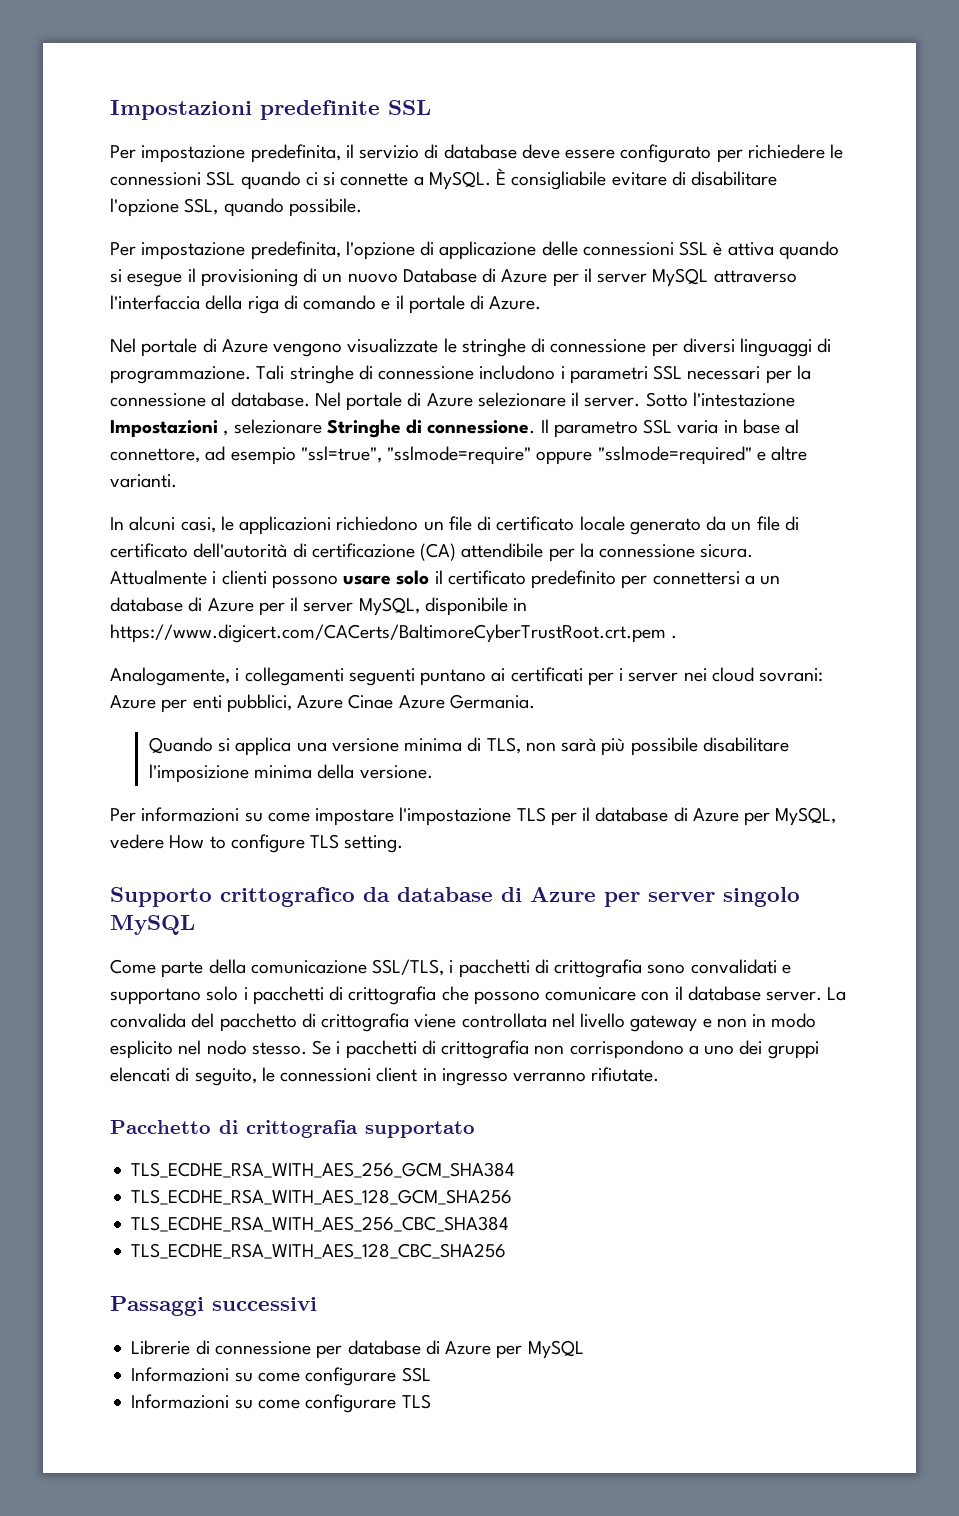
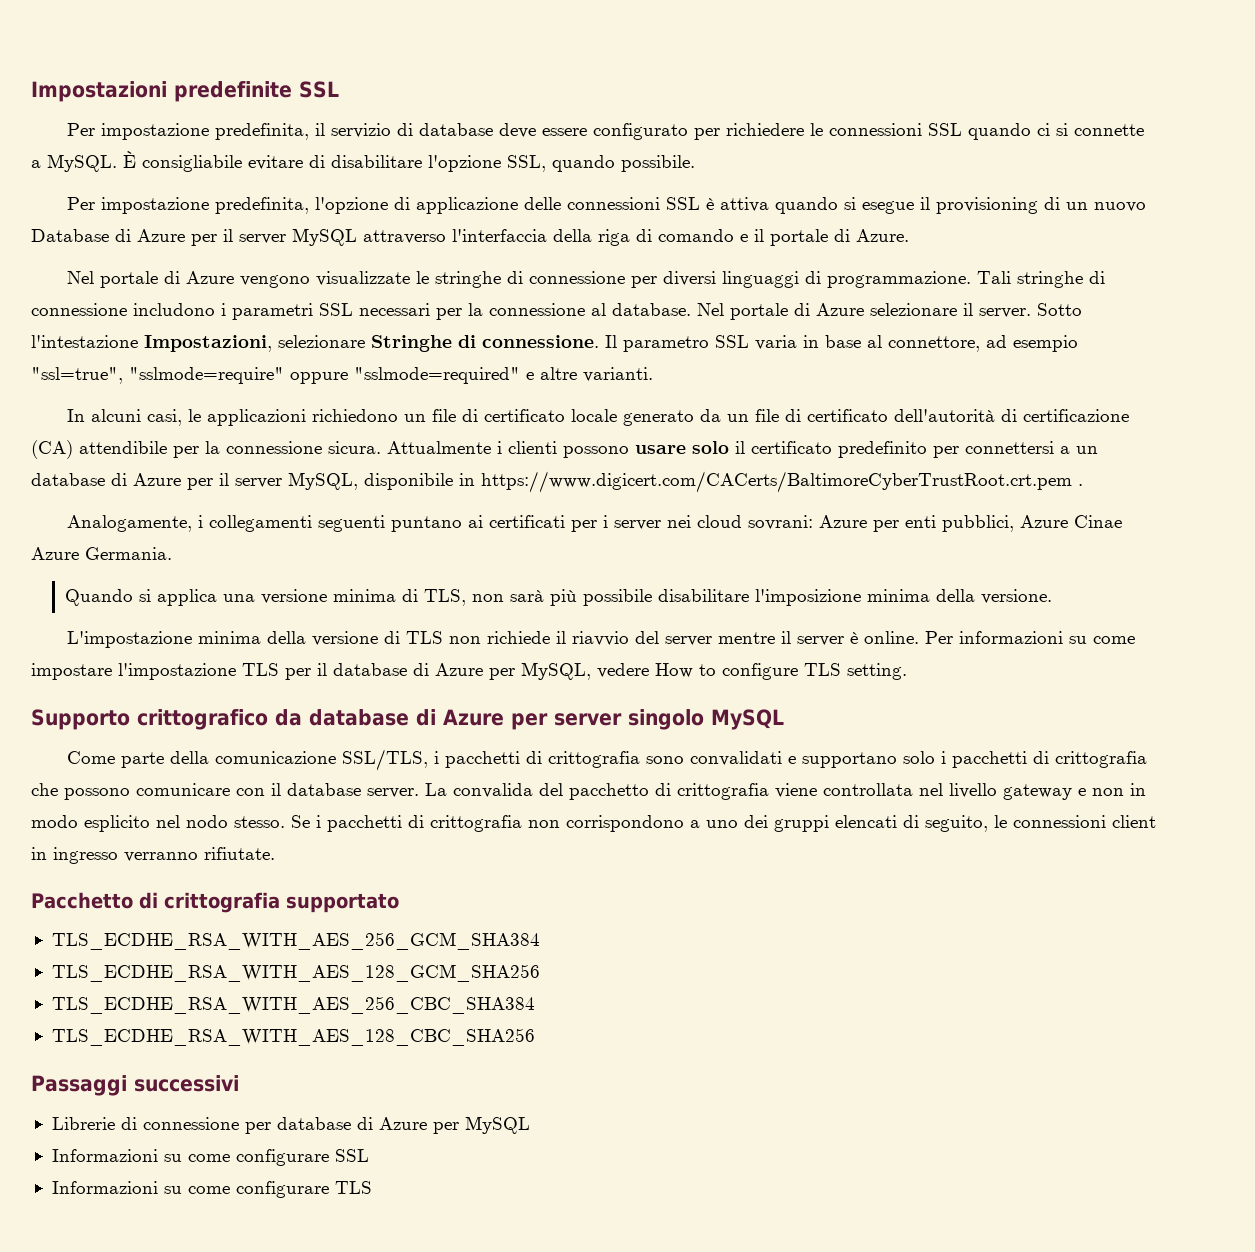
[110,420,229,438] Impostazioni , -> [144,335,272,352] Impostazioni,
(433, 772) none -> [67,631,920,648] L'impostazione minima della versione di TLS non richiede il riavvio del server mentre il server è online.

